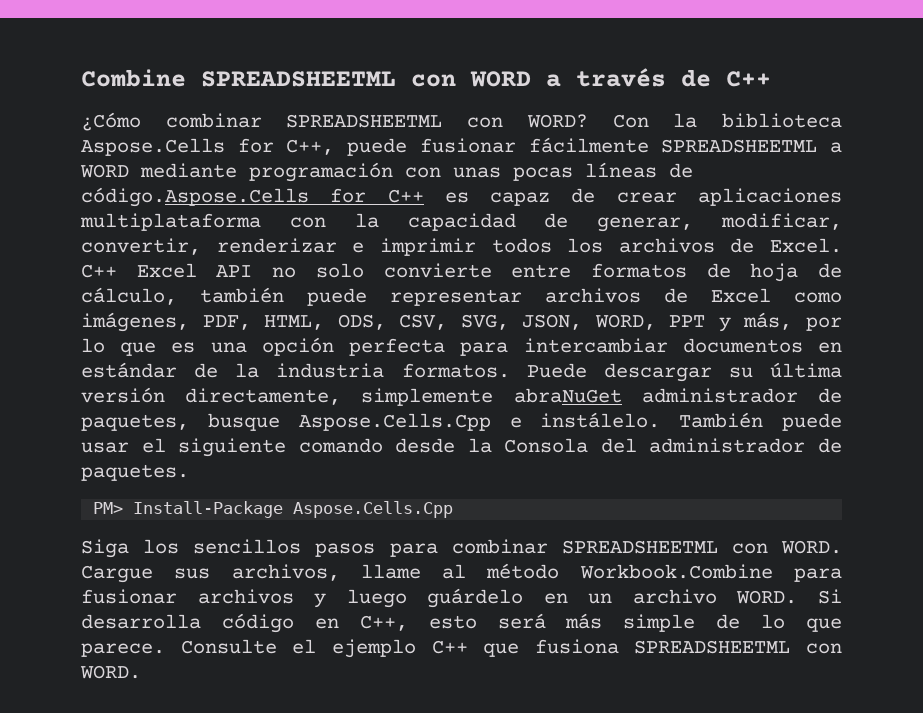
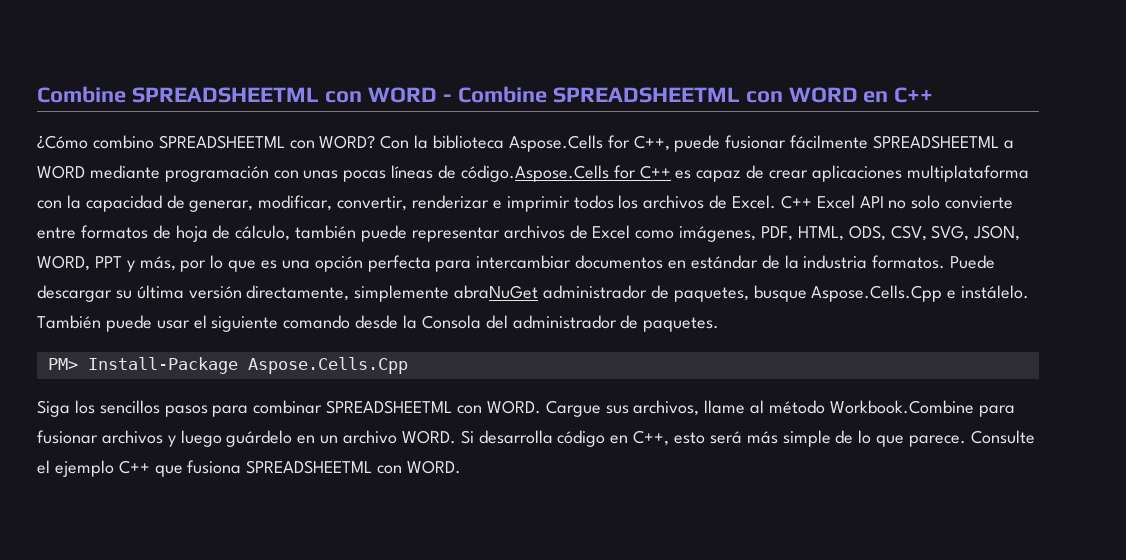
[81,68,711,87] Combine SPREADSHEETML con WORD a través de -> [37,86,889,103] Combine SPREADSHEETML con WORD - Combine SPREADSHEETML con WORD en
[165,113,262,128] combinar -> [92,135,154,149] combino

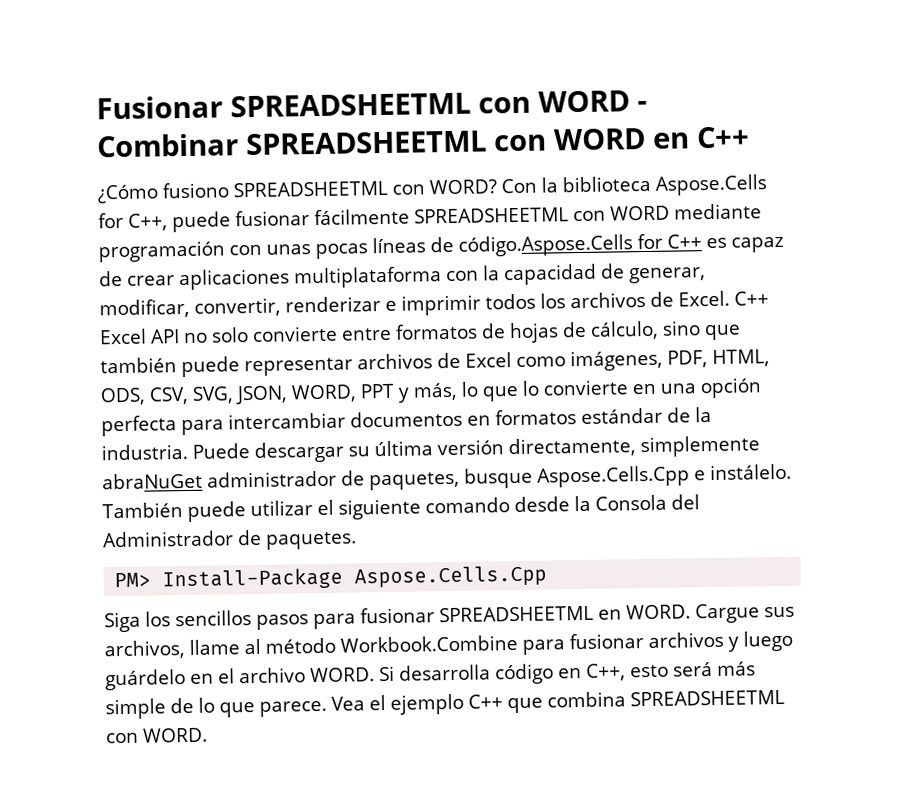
[37,86,126,103] Combine -> [96,95,223,120] Fusionar
[457,86,547,103] Combine -> [96,133,239,158] Combinar
[92,135,154,149] combino -> [162,182,229,199] fusiono
[1003,140,1014,149] a -> [573,210,606,222] con
[175,225,208,242] hoja -> [509,322,559,344] hojas
(291, 233) none -> [662,320,741,341] sino que
[180,255,278,272] por lo que es -> [460,379,656,402] lo que lo convierte en
(687, 264) none -> [495,409,577,426] formatos
[803,255,946,269] industria formatos. -> [101,443,188,461] industria.
[156,320,190,329] usar -> [249,500,313,517] utilizar
[512,315,617,329] administrador -> [103,530,234,548] Administrador
[253,400,483,414] combinar SPREADSHEETML con -> [360,605,622,624] fusionar SPREADSHEETML en
[320,435,339,444] un -> [218,668,235,684] el
[970,430,1035,444] Consulte -> [331,696,365,711] Vea
[187,460,242,474] fusiona -> [547,691,626,708] combina

